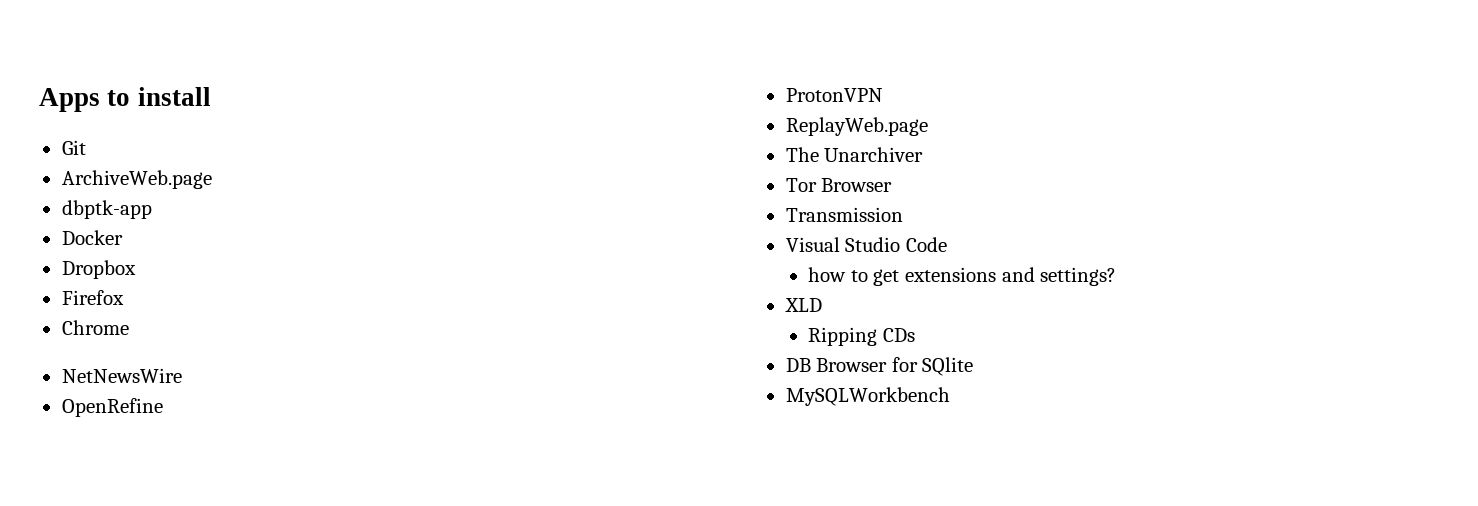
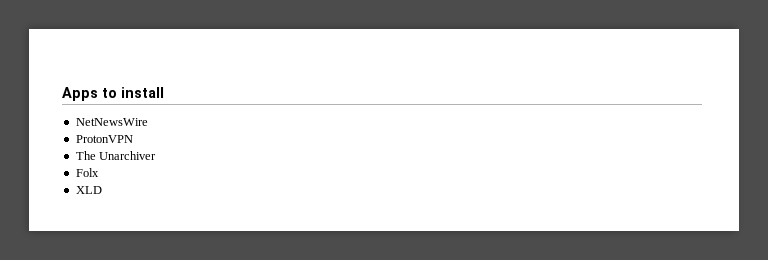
[61,140,86,155] [61,170,212,189] [61,200,152,219] [61,230,123,245] [61,260,136,279] [61,290,124,305] [61,320,129,335] // Git // ArchiveWeb.page // dbptk-app // Docker // Dropbox // Firefox // Chrome -> (164, 92) none
[61,398,163,417] // OpenRefine -> (148, 122) none
[785,117,928,136] // ReplayWeb.page -> (133, 139) none
[785,178,893,192] [785,207,903,222] [785,237,947,252] [808,267,1117,286] [784,298,822,312] [808,327,915,346] [785,357,974,376] [785,387,950,406] Tor Browser // Transmission // Visual Studio Code // how to get extensions and settings? // XLD // Ripping CDs // DB Browser for SQlite // MySQLWorkbench -> [75,168,99,177] [75,186,102,194] Folx // XLD

